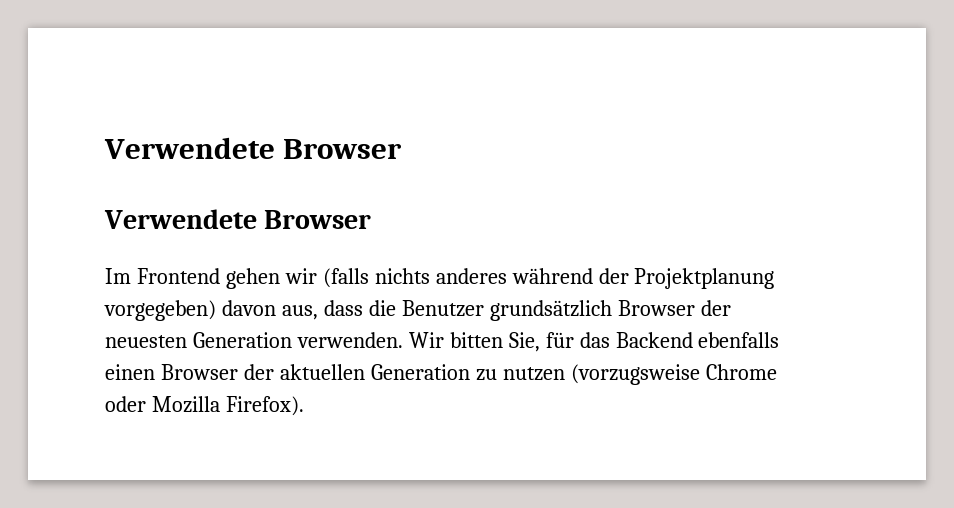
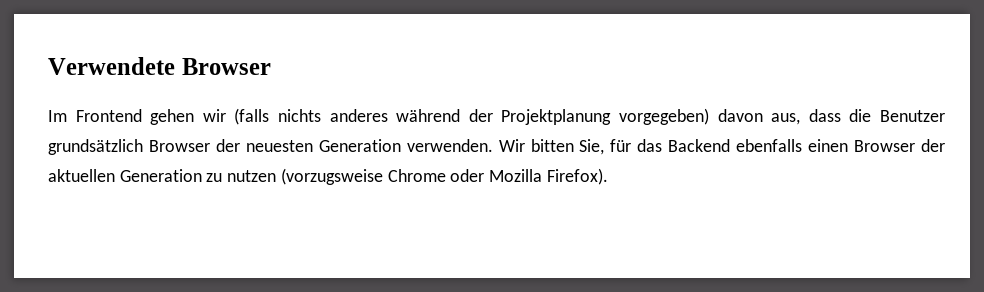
[104,137,403,159] [104,209,372,229] Verwendete Browser // Verwendete Browser -> [48,57,271,75] Verwendete Browser

